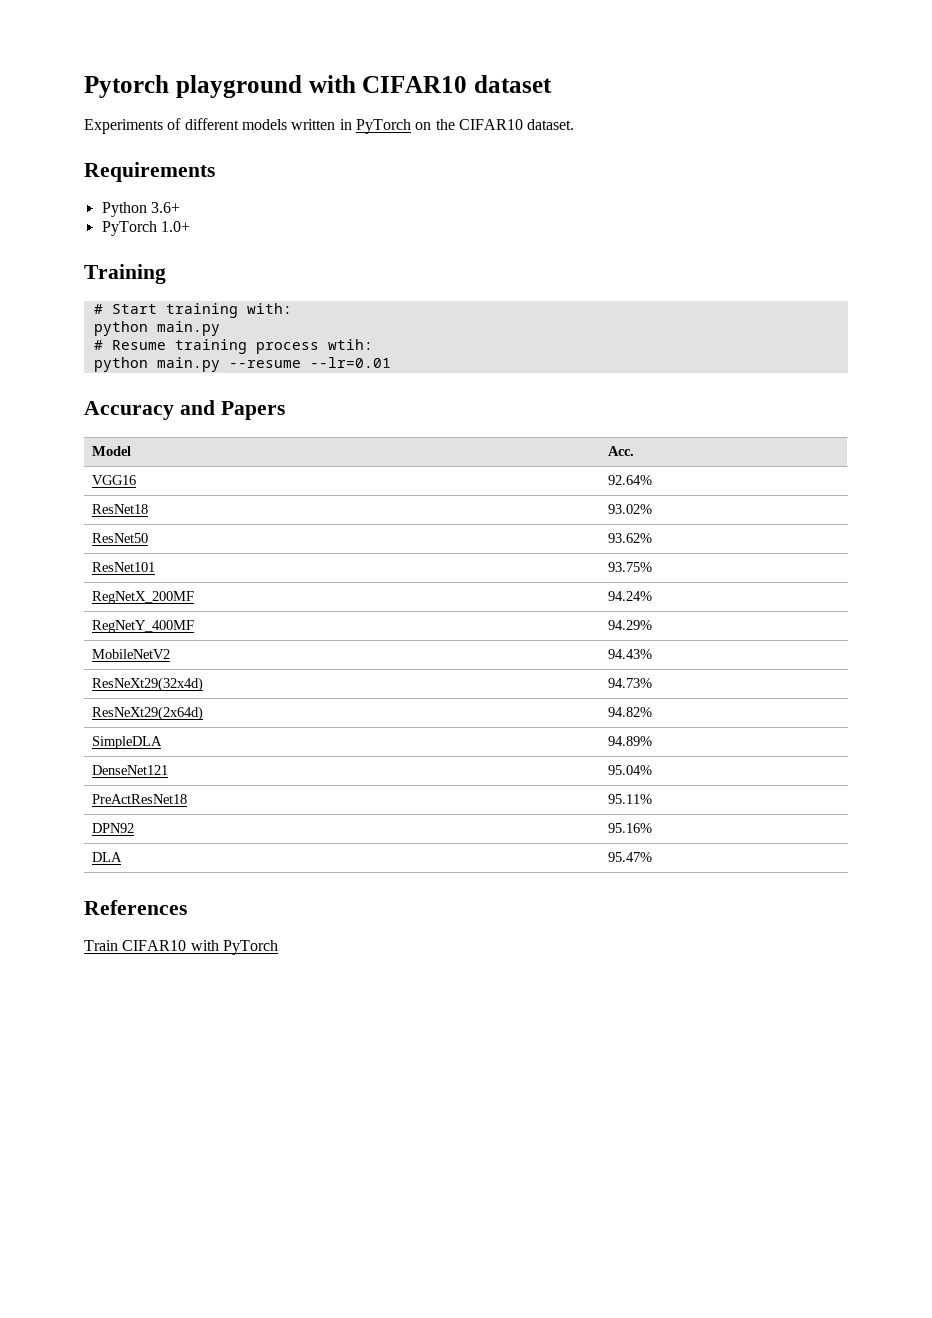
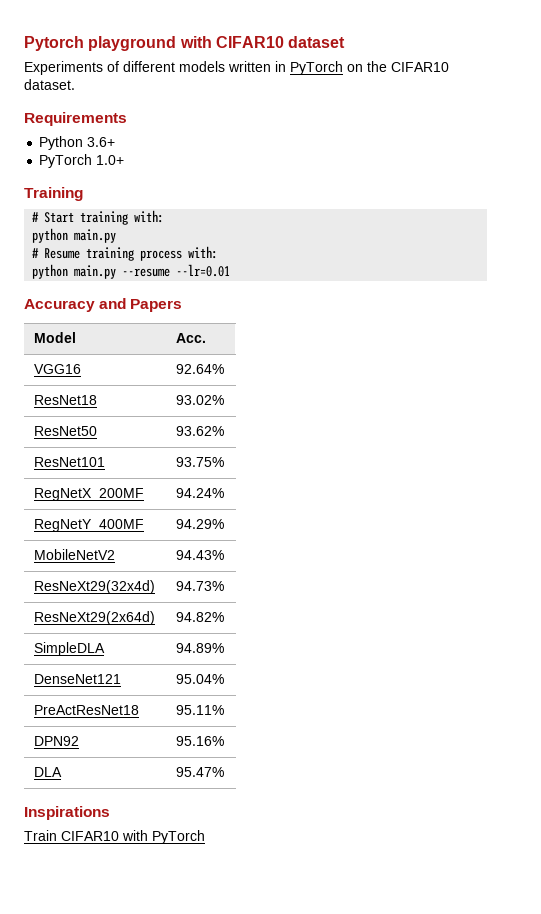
[327,339,373,350] wtih: -> [188,246,219,259] with:
[84,900,187,915] References -> [24,806,110,820] Inspirations

